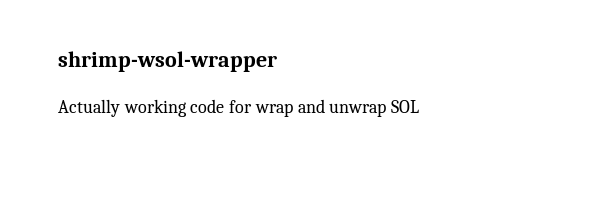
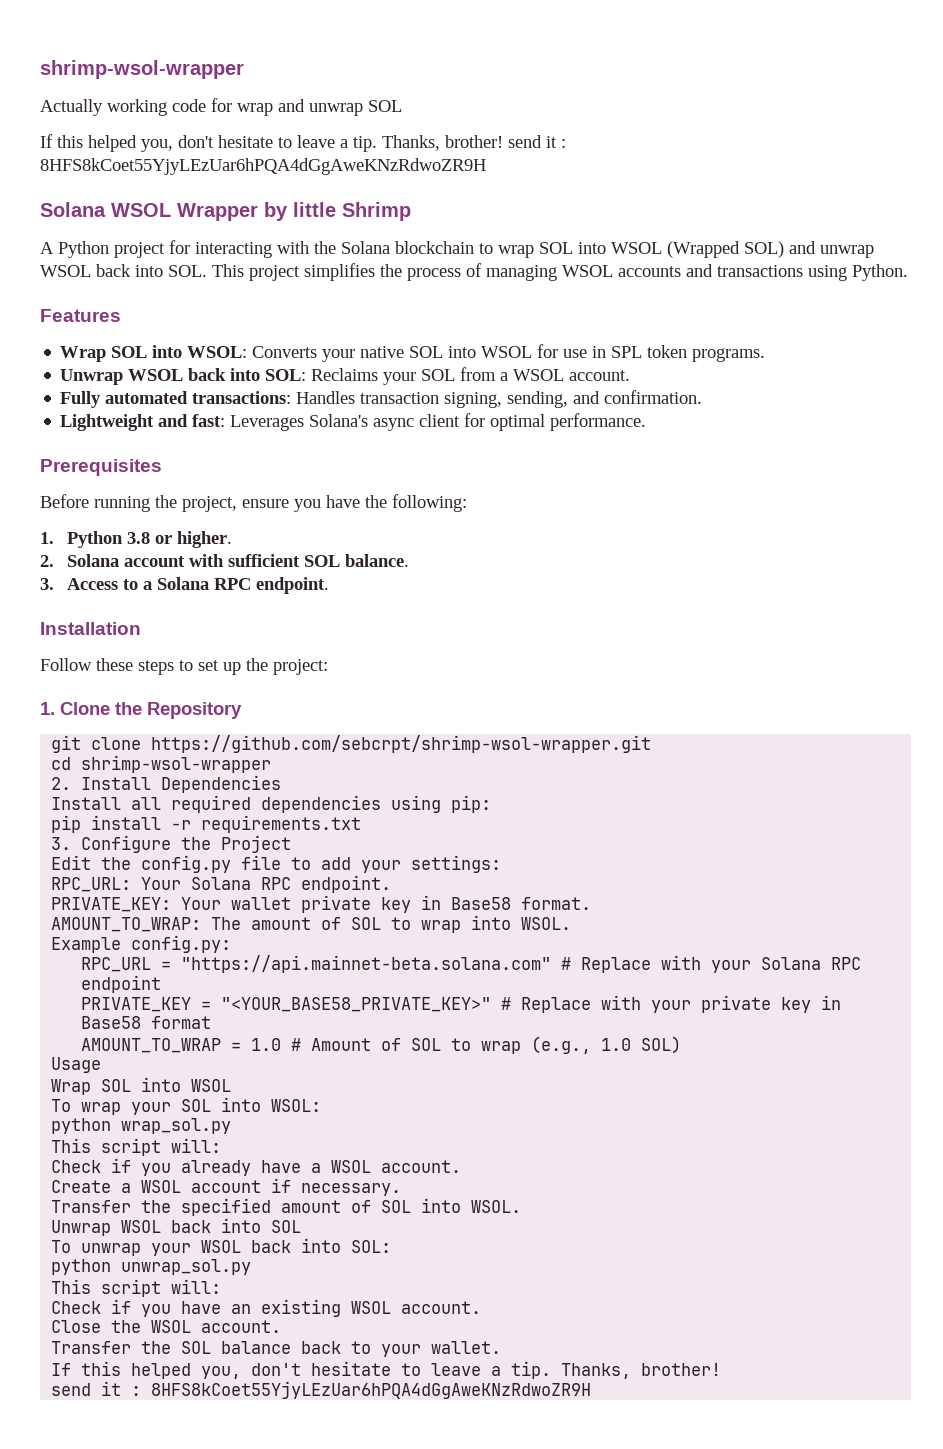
(420, 106) none -> [40,134,566,152] [40,158,486,175] [40,202,411,221] [40,240,874,258] [40,263,908,281] [40,309,121,322] [60,344,766,362] [60,367,631,385] [60,390,703,408] [60,413,647,431] [40,459,162,476] [40,494,467,512] [40,531,232,548] [40,554,409,567] [40,577,329,594] [40,622,141,635] [40,658,328,675] [40,702,242,719] [51,735,652,753] [51,755,272,773] [51,775,282,793] [51,795,492,813] [51,815,362,833] [51,835,292,853] [51,855,502,873] [51,875,392,893] [51,895,592,913] [51,915,572,933] [51,935,232,953] [81,955,862,973] [81,975,162,993] [81,995,842,1013] [81,1016,212,1029] [81,1036,682,1054] [51,1057,102,1073] [51,1077,232,1095] [51,1097,322,1115] [51,1118,232,1134] [51,1138,222,1156] [51,1158,462,1176] [51,1178,402,1196] [51,1198,522,1216] [51,1218,302,1236] [51,1238,392,1256] [51,1259,252,1275] [51,1279,222,1297] [51,1299,482,1317] [51,1320,282,1333] [51,1341,502,1357] [51,1361,722,1379] [51,1381,592,1399] // If this helped you, don't hesitate to leave a tip. Thanks, brother! send it : 8HFS8kCoet55YjyLEzUar6hPQA4dGgAweKNzRdwoZR9H // Solana WSOL Wrapper by little Shrimp // A Python project for interacting with the Solana blockchain to wrap SOL into WSOL (Wrapped SOL) and unwrap WSOL back into SOL. This project simplifies the process of managing WSOL accounts and transactions using Python. // Features // Wrap SOL into WSOL: Converts your native SOL into WSOL for use in SPL token programs. // Unwrap WSOL back into SOL: Reclaims your SOL from a WSOL account. // Fully automated transactions: Handles transaction signing, sending, and confirmation. // Lightweight and fast: Leverages Solana's async client for optimal performance. // Prerequisites // Before running the project, ensure you have the following: // 1. Python 3.8 or higher. // 2. Solana account with sufficient SOL balance. // 3. Access to a Solana RPC endpoint. // Installation // Follow these steps to set up the project: // 1. Clone the Repository // git clone https://github.com/sebcrpt/shrimp-wsol-wrapper.git // cd shrimp-wsol-wrapper // 2. Install Dependencies // Install all required dependencies using pip: // pip install -r requirements.txt // 3. Configure the Project // Edit the config.py file to add your settings: // RPC_URL: Your Solana RPC endpoint. // PRIVATE_KEY: Your wallet private key in Base58 format. // AMOUNT_TO_WRAP: The amount of SOL to wrap into WSOL. // Example config.py: // RPC_URL = "https://api.mainnet-beta.solana.com" # Replace with your Solana RPC endpoint // PRIVATE_KEY = "<YOUR_BASE58_PRIVATE_KEY>" # Replace with your private key in Base58 format // AMOUNT_TO_WRAP = 1.0 # Amount of SOL to wrap (e.g., 1.0 SOL) // Usage // Wrap SOL into WSOL // To wrap your SOL into WSOL: // python wrap_sol.py // This script will: // Check if you already have a WSOL account. // Create a WSOL account if necessary. // Transfer the specified amount of SOL into WSOL. // Unwrap WSOL back into SOL // To unwrap your WSOL back into SOL: // python unwrap_sol.py // This script will: // Check if you have an existing WSOL account. // Close the WSOL account. // Transfer the SOL balance back to your wallet. // If this helped you, don't hesitate to leave a tip. Thanks, brother! // send it : 8HFS8kCoet55YjyLEzUar6hPQA4dGgAweKNzRdwoZR9H

